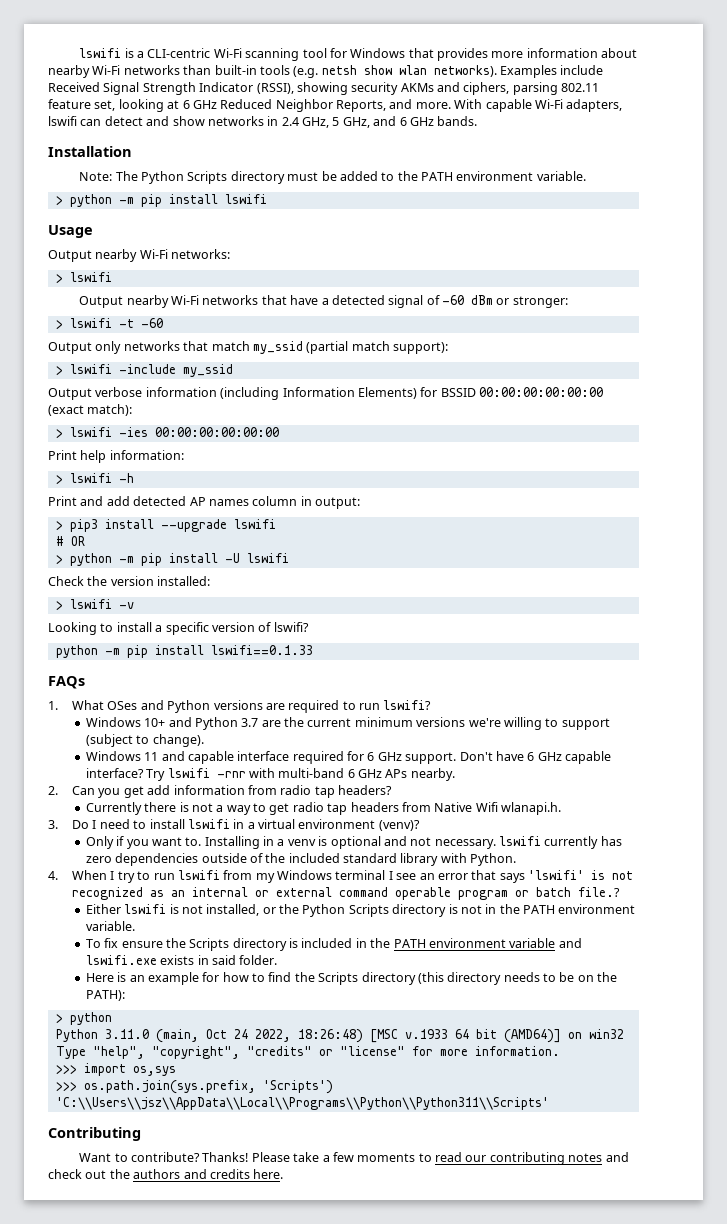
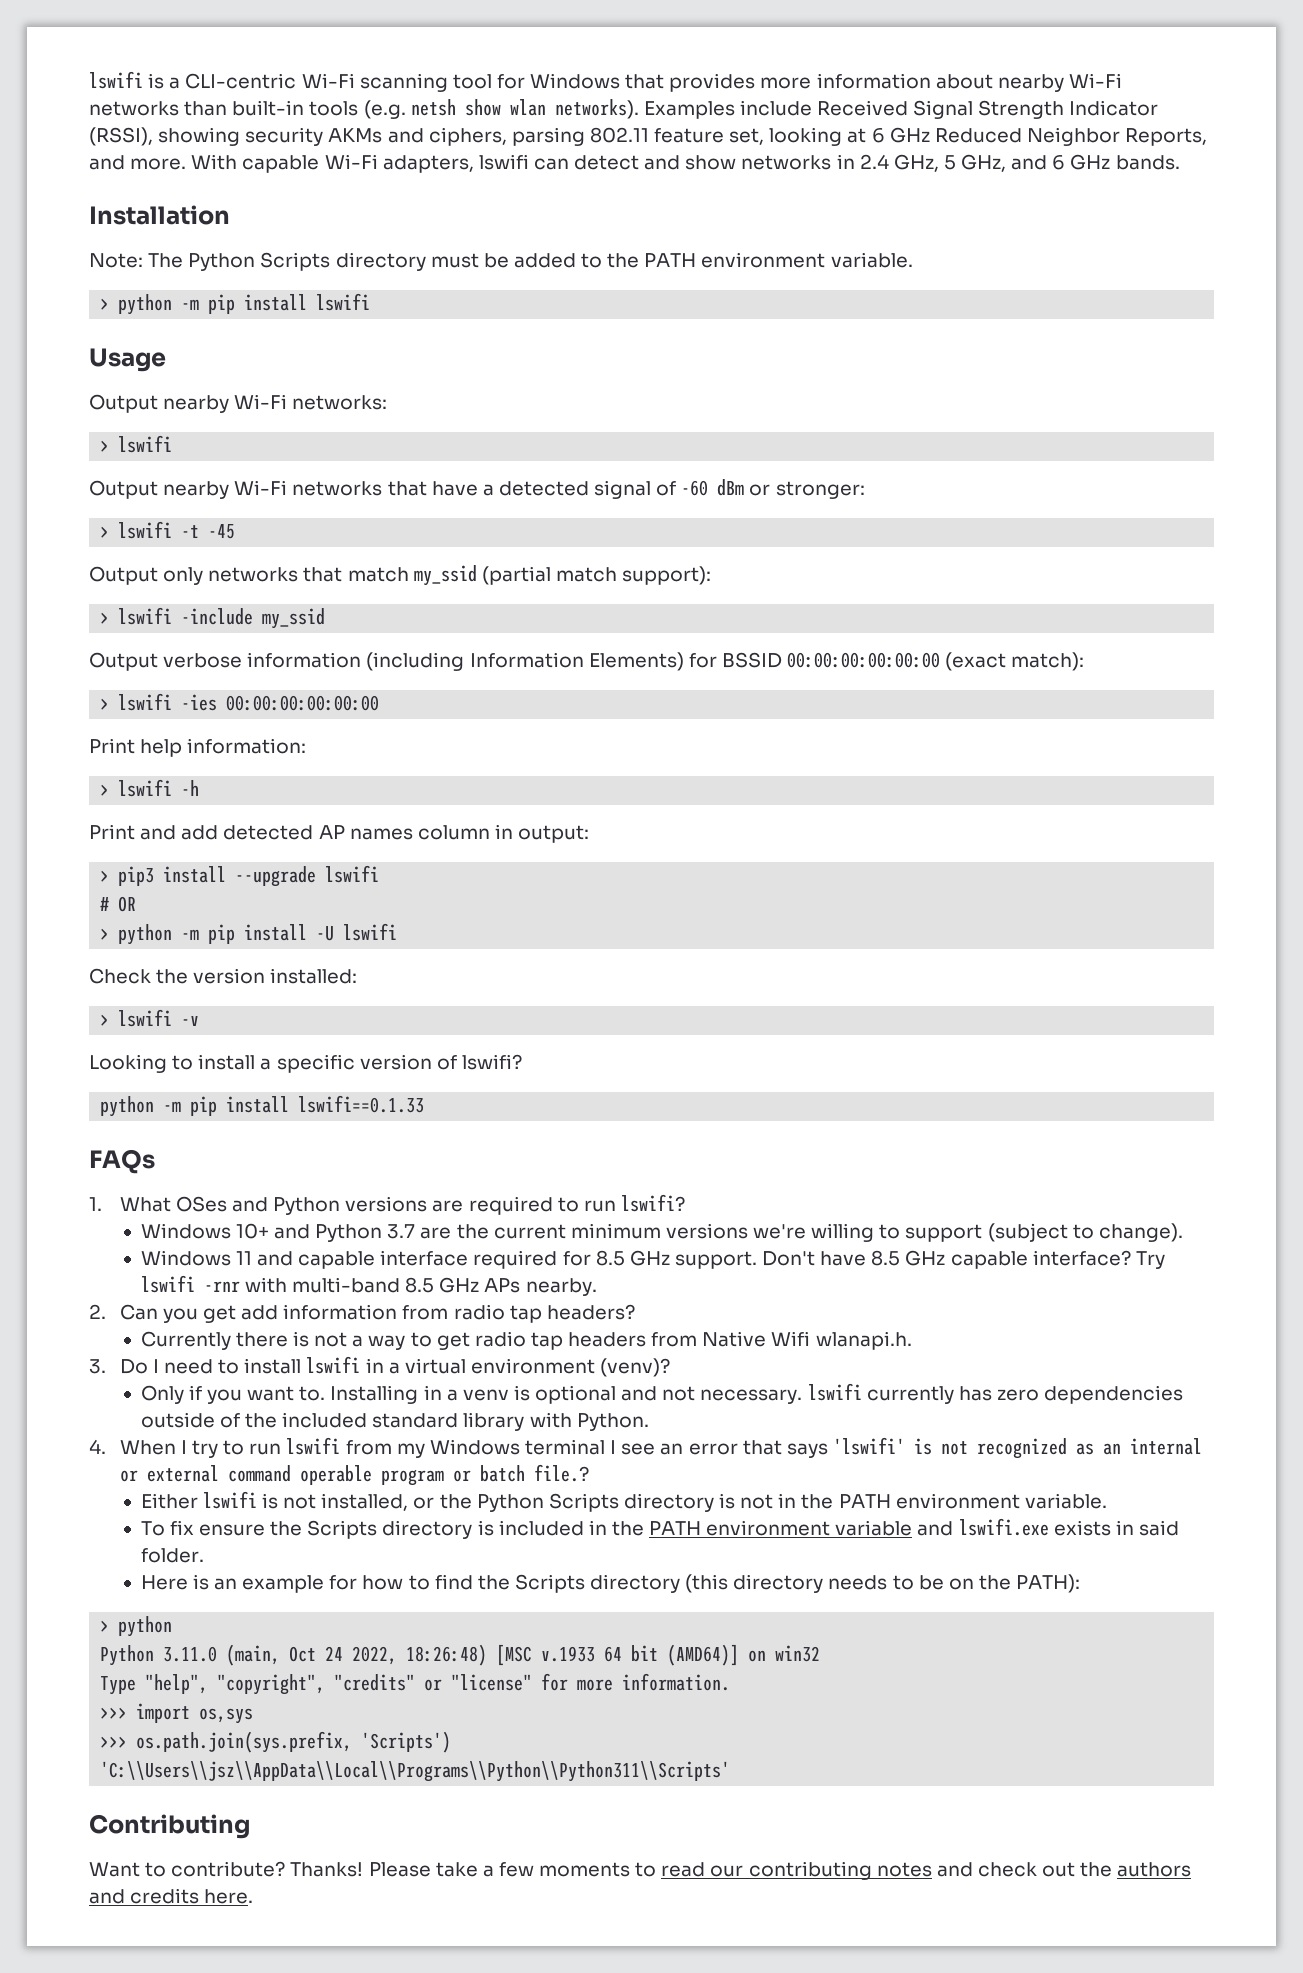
[140,318,163,328] -60 -> [208,524,236,539] -45
[367,752,375,761] 6 -> [595,1250,625,1266] 8.5
[527,752,535,761] 6 -> [871,1250,901,1266] 8.5
[347,769,355,778] 6 -> [405,1277,435,1293] 8.5

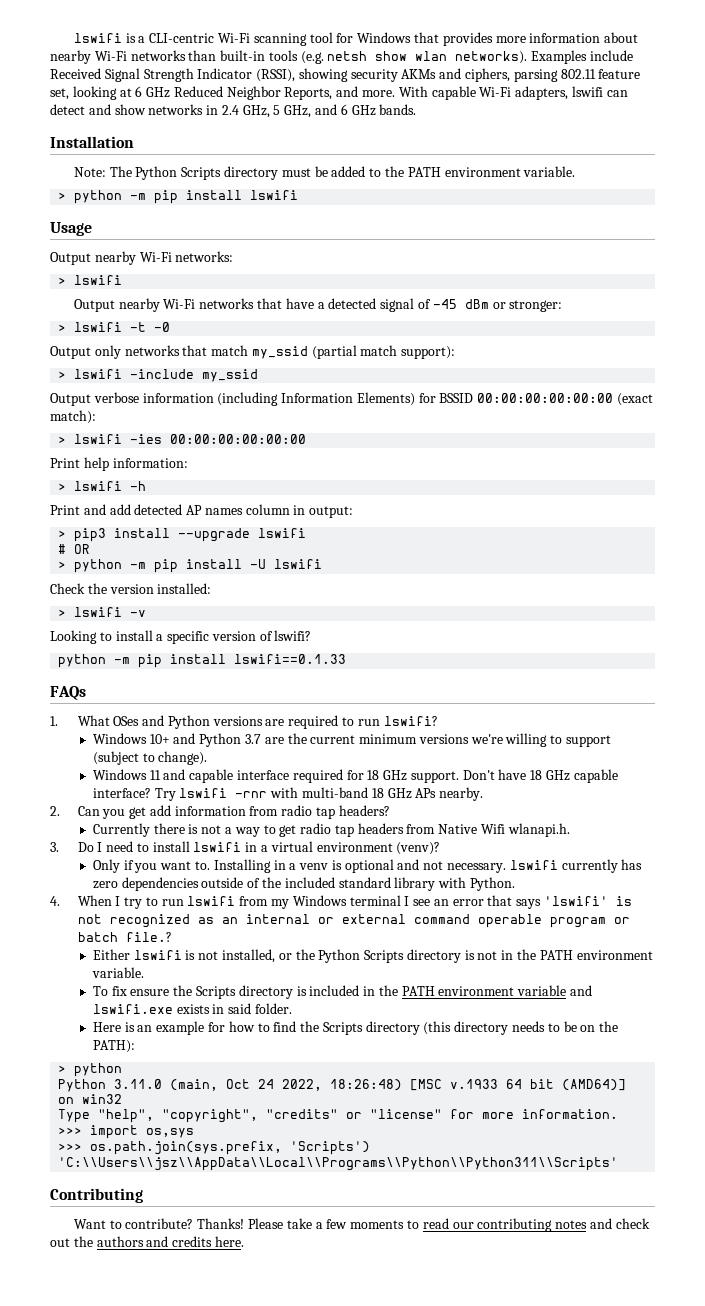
[681,480,709,496] -60 -> [432,299,457,309] -45
[208,524,236,539] -45 -> [154,322,171,332] -0
[595,1250,625,1266] 8.5 -> [367,770,380,780] 18
[871,1250,901,1266] 8.5 -> [530,770,543,780] 18
[405,1277,435,1293] 8.5 -> [371,788,384,798] 18

